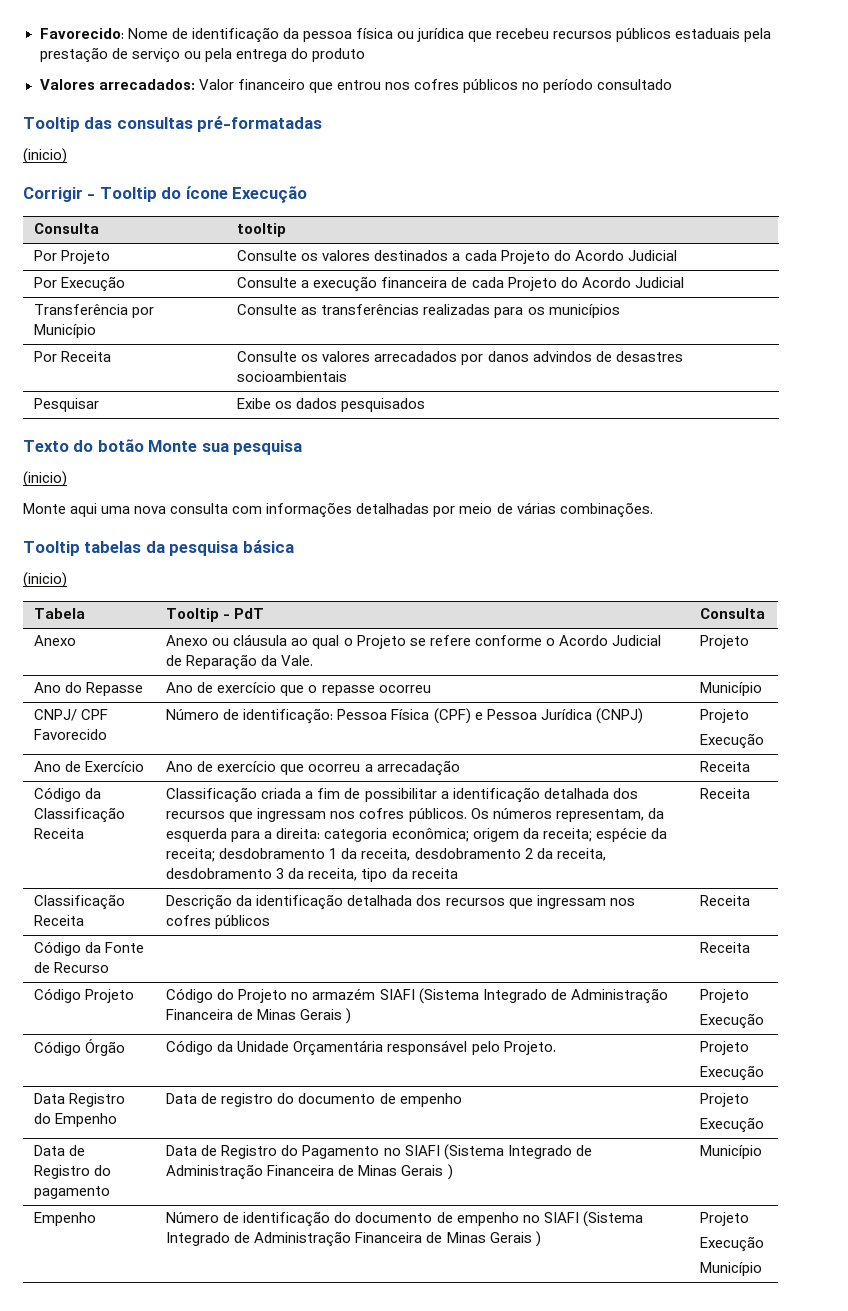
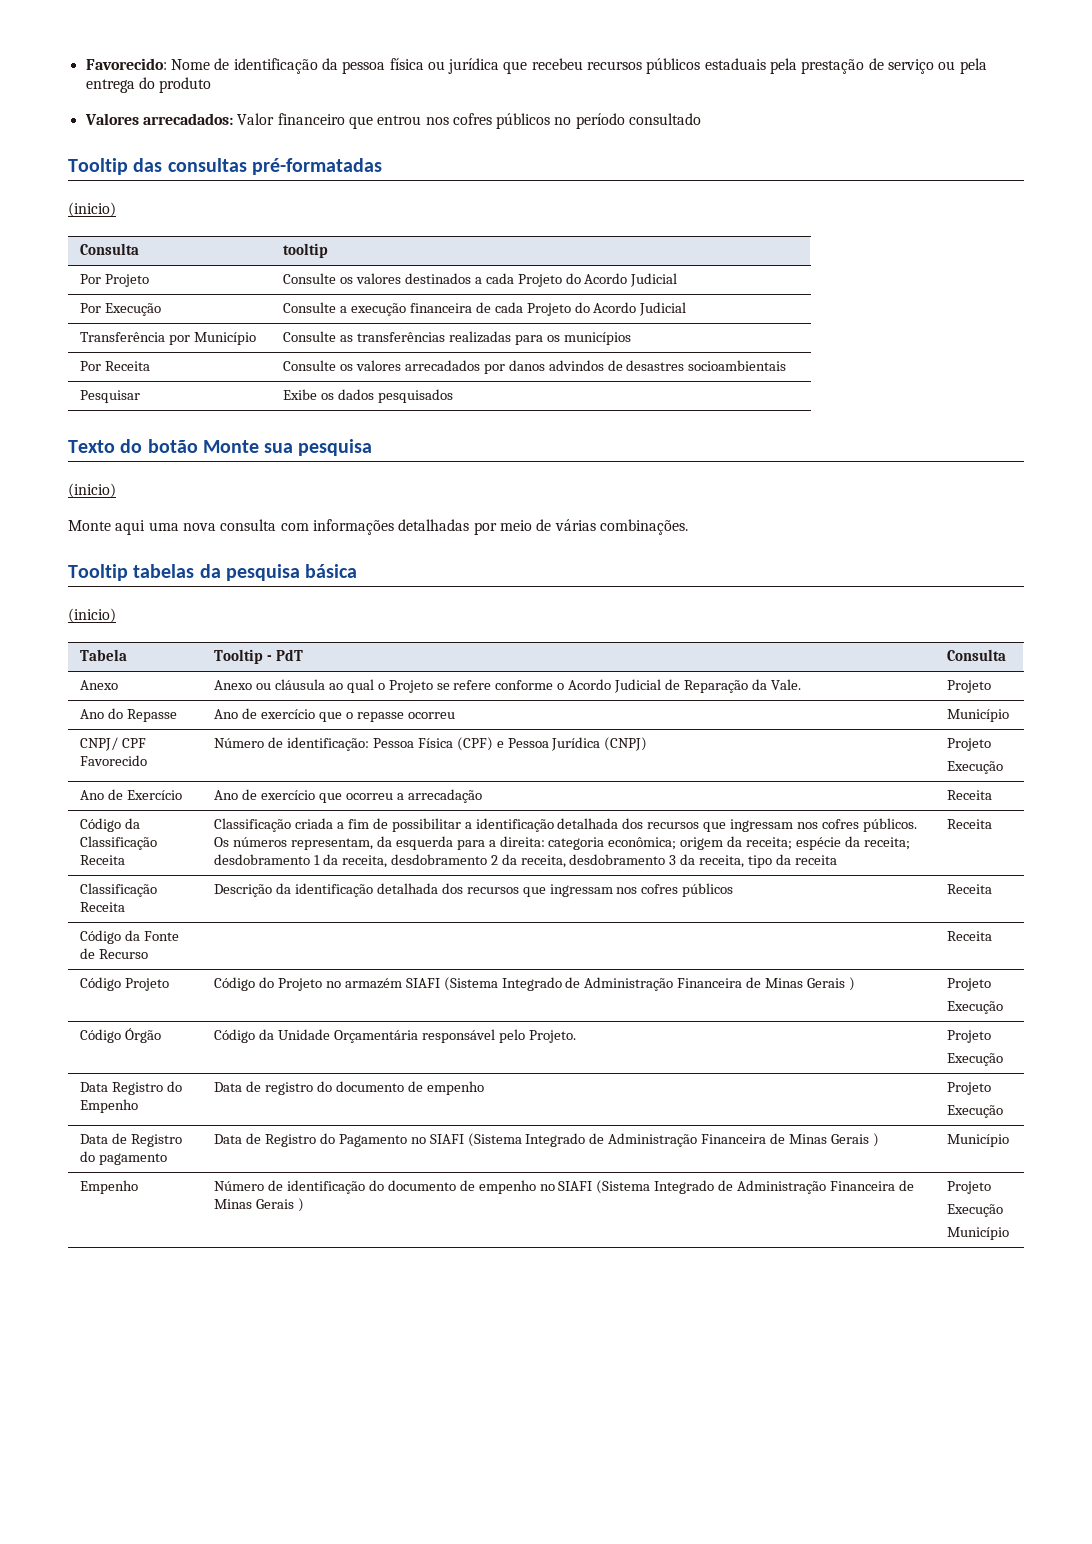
[23,186,308,203] // Corrigir - Tooltip do ícone Execução -> (116, 209) none

